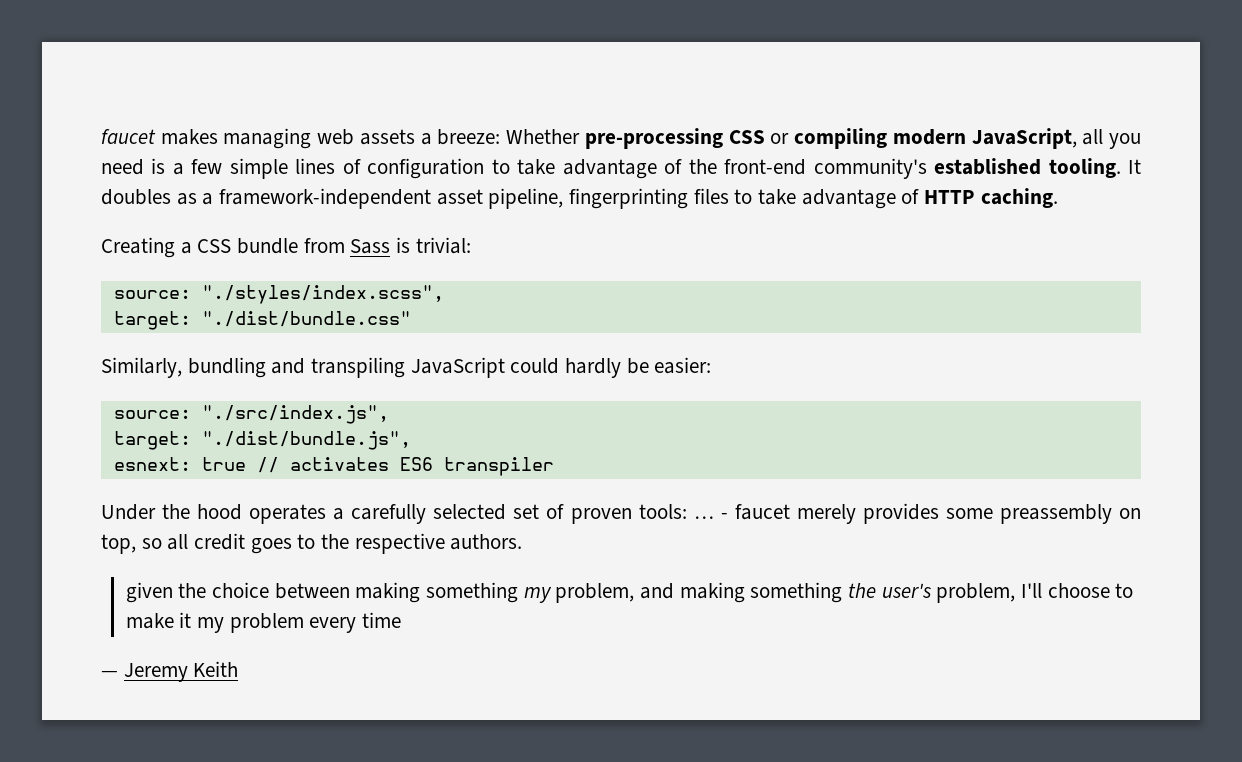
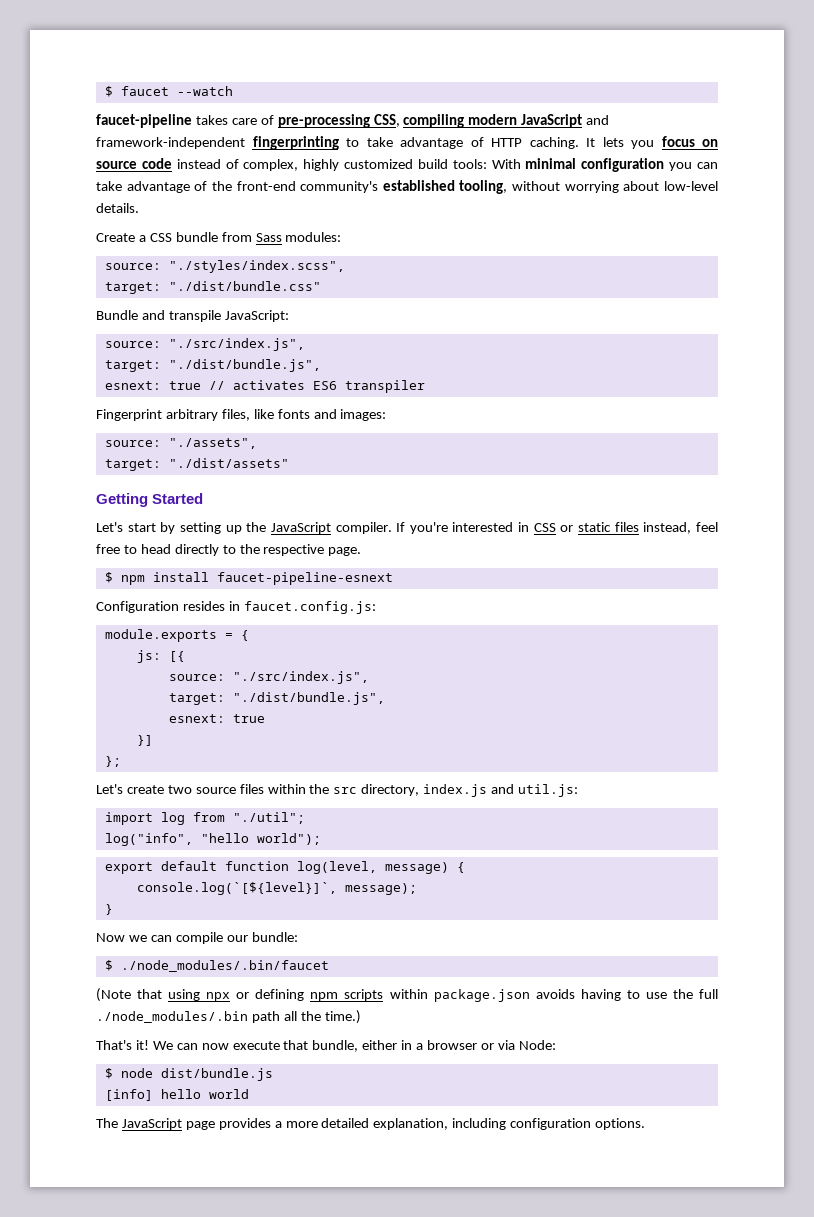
[101,128,1142,149] [101,158,510,179] faucet makes managing web assets a breeze: Whether pre-processing CSS or compiling modern JavaScript, all you need is a few simple lines of configuration to -> [104,86,233,97] [96,114,610,128] [96,136,718,150] [96,158,718,172] $ faucet --watch // faucet-pipeline takes care of pre-processing CSS, compiling modern JavaScript and framework-independent fingerprinting to take advantage of HTTP caching. It lets you focus on source code instead of complex, highly customized build tools: With minimal configuration you can
[1048,158,1142,178] [101,188,1058,209] [101,237,175,258] tooling. It doubles as a framework-independent asset pipeline, fingerprinting files to take advantage of HTTP caching. // Creating -> [459,180,718,194] [96,203,139,213] [96,233,135,242] tooling, without worrying about low-level details. // Create
[396,237,471,254] is trivial: -> [285,232,342,242] modules:
[101,357,712,378] Similarly, bundling and transpiling JavaScript could hardly be easier: -> [96,310,289,322] Bundle and transpile JavaScript:
[101,503,1141,524] [101,533,523,554] [125,582,1134,603] [125,612,401,633] [101,661,239,682] Under the hood operates a carefully selected set of proven tools: … - faucet merely provides some preassembly on top, so all credit goes to the respective authors. // given the choice between making something my problem, and making something the user's problem, I'll choose to make it my problem every time // — Jeremy Keith -> [96,409,387,421] [104,438,257,449] [104,458,289,471] [96,493,204,507] [96,522,718,534] [96,544,362,556] [104,572,393,585] [96,601,376,614] [104,629,249,642] [136,650,185,663] [168,671,369,684] [168,692,385,705] [168,714,265,723] [136,735,153,746] [104,756,121,767] [96,784,579,797] [104,812,305,825] [104,833,321,846] [104,861,465,874] [136,882,417,895] [104,904,113,915] [96,932,298,944] [104,960,329,972] [96,988,719,1002] [96,1010,361,1024] [96,1040,556,1052] [104,1068,273,1081] [104,1089,249,1101] [96,1118,646,1130] Fingerprint arbitrary files, like fonts and images: // source: "./assets", // target: "./dist/assets" // Getting Started // Let's start by setting up the JavaScript compiler. If you're interested in CSS or static files instead, feel free to head directly to the respective page. // $ npm install faucet-pipeline-esnext // Configuration resides in faucet.config.js: // module.exports = { // js: [{ // source: "./src/index.js", // target: "./dist/bundle.js", // esnext: true // }] // }; // Let's create two source files within the src directory, index.js and util.js: // import log from "./util"; // log("info", "hello world"); // export default function log(level, message) { // console.log(`[${level}]`, message); // } // Now we can compile our bundle: // $ ./node_modules/.bin/faucet // (Note that using npx or defining npm scripts within package.json avoids having to use the full ./node_modules/.bin path all the time.) // That's it! We can now execute that bundle, either in a browser or via Node: // $ node dist/bundle.js // [info] hello world // The JavaScript page provides a more detailed explanation, including configuration options.

